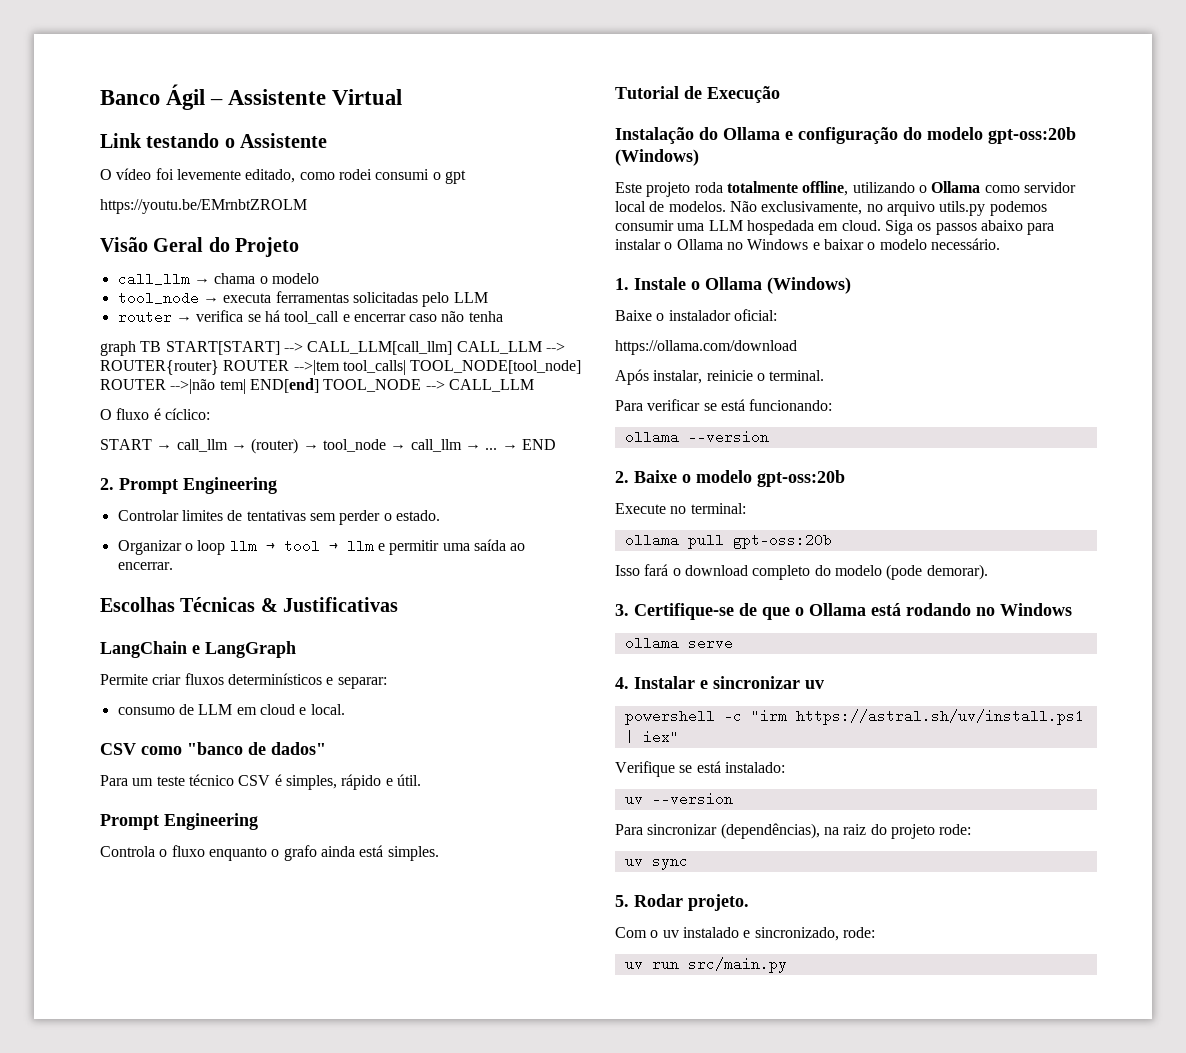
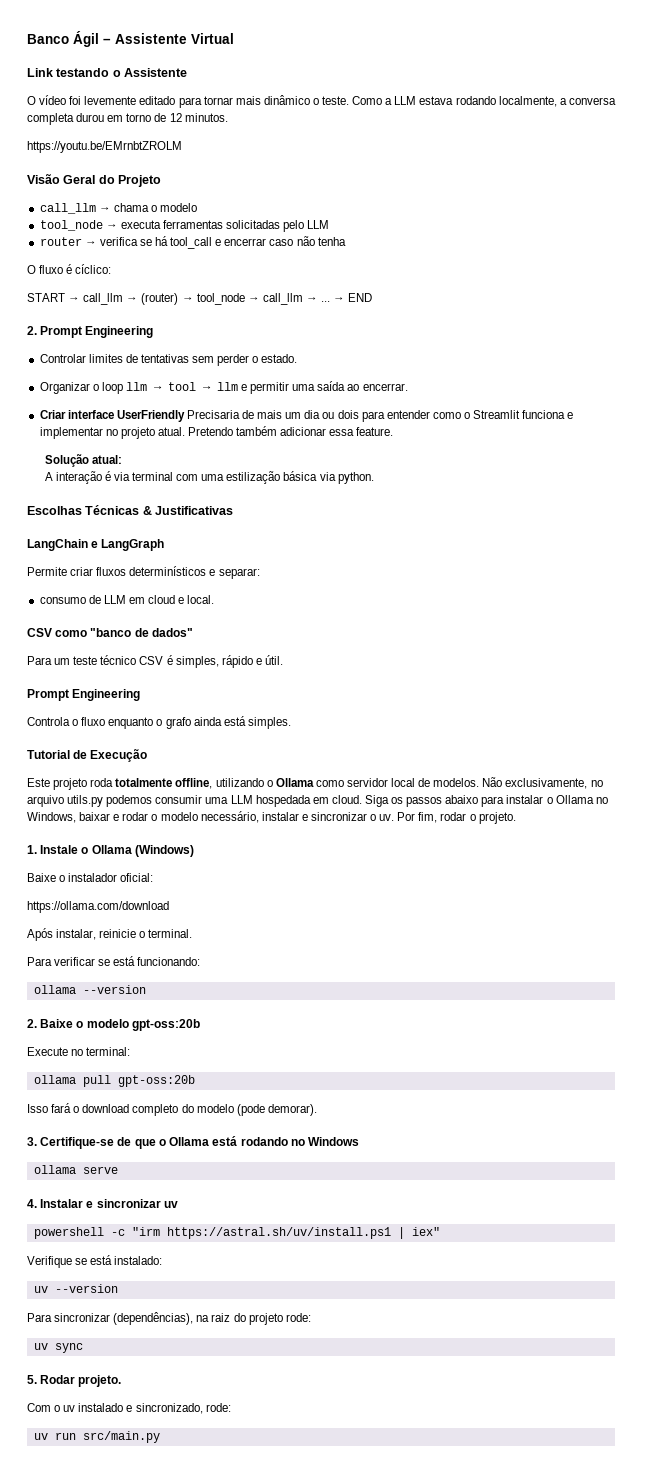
[245,169,466,184] editado, como rodei consumi o gpt -> [139,95,616,108] [27,113,228,125] editado para tornar mais dinâmico o teste. Como a LLM estava rodando localmente, a conversa completa durou em torno de 12 minutos.
[100,341,565,356] [100,360,582,375] [100,378,534,394] // graph TB START[START] --> CALL_LLM[call_llm] CALL_LLM --> ROUTER{router} ROUTER -->|tem tool_calls| TOOL_NODE[tool_node] ROUTER -->|não tem| END[end] TOOL_NODE --> CALL_LLM -> (346, 241) none
(173, 566) none -> [39,410,574,422] [39,426,394,439] [44,454,122,467] [44,471,374,484] // Criar interface UserFriendly Precisaria de mais um dia ou dois para entender como o Streamlit funciona e implementar no projeto atual. Pretendo também adicionar essa feature. // Solução atual: // A interação é via terminal com uma estilização básica via python.
[615,127,1076,144] [615,149,699,166] // Instalação do Ollama e configuração do modelo gpt-oss:20b (Windows) -> (148, 755) none
[747,238,1000,250] Windows e baixar o modelo necessário. -> [27,811,516,824] Windows, baixar e rodar o modelo necessário, instalar e sincronizar o uv. Por fim, rodar o projeto.

